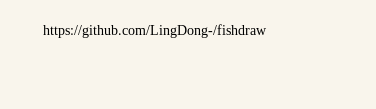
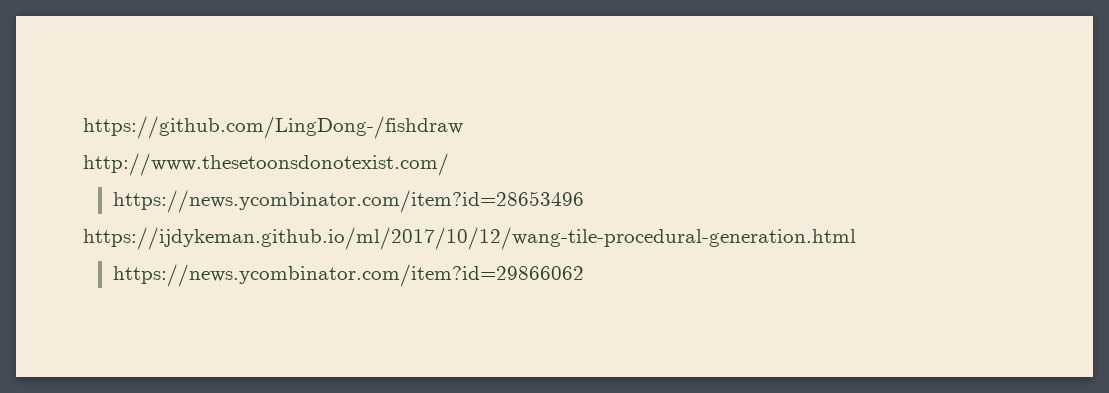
(267, 31) none -> [83,153,449,176] [112,190,584,213] [83,227,856,250] [112,264,584,287] // http://www.thesetoonsdonotexist.com/ // https://news.ycombinator.com/item?id=28653496 // https://ijdykeman.github.io/ml/2017/10/12/wang-tile-procedural-generation.html // https://news.ycombinator.com/item?id=29866062

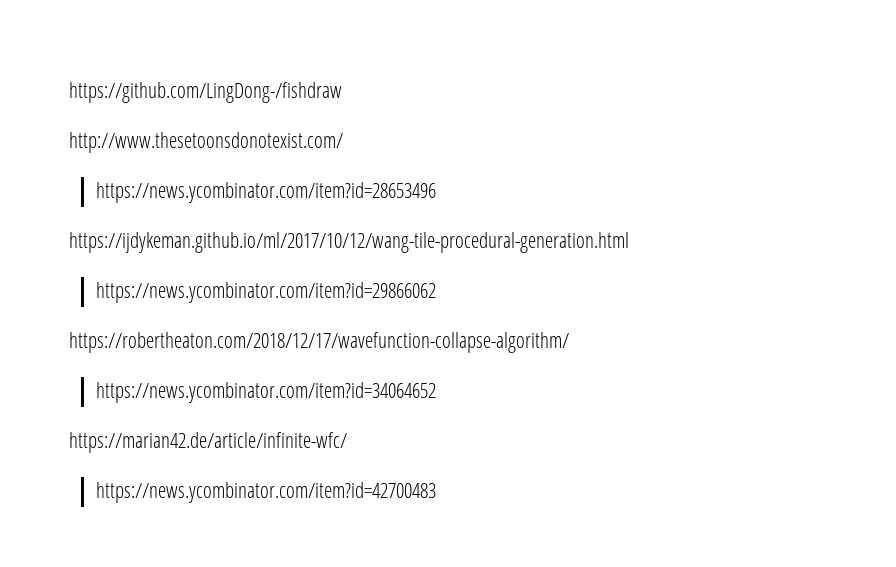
(584, 275) none -> [69,332,569,353] [95,382,436,403] [69,432,347,453] [95,482,436,503] // https://robertheaton.com/2018/12/17/wavefunction-collapse-algorithm/ // https://news.ycombinator.com/item?id=34064652 // https://marian42.de/article/infinite-wfc/ // https://news.ycombinator.com/item?id=42700483

